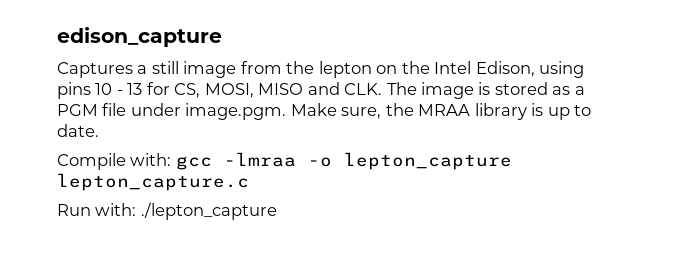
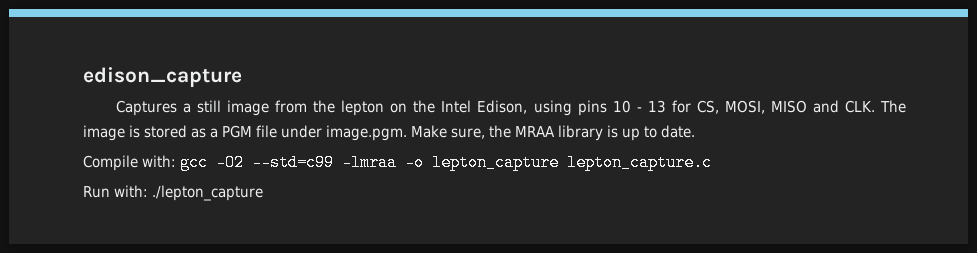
(212, 163) none -> [216,154,334,171] -O2 --std=c99

